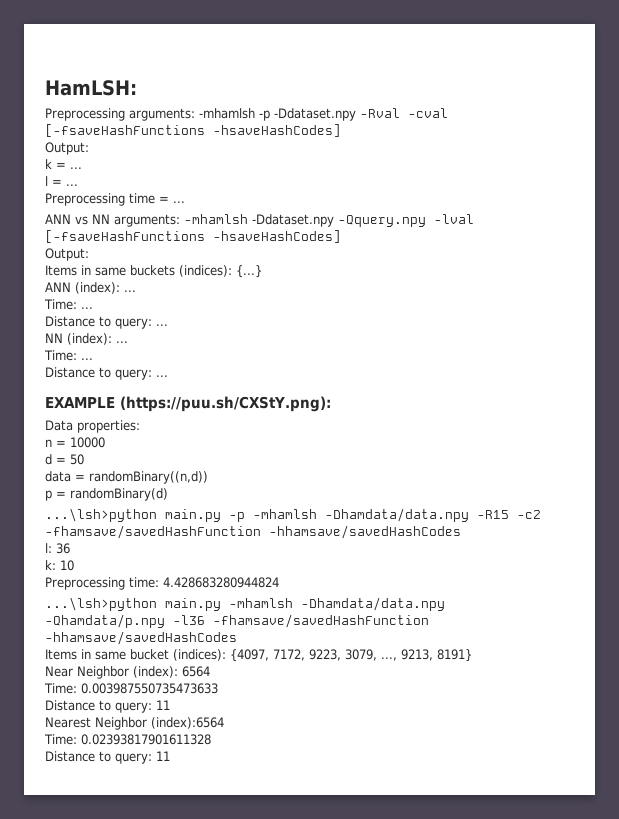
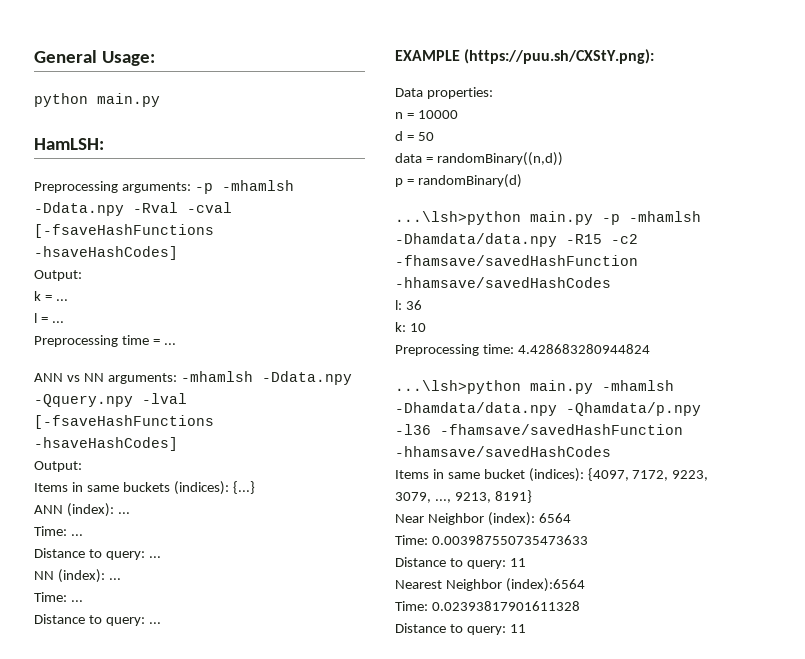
(45, 88) none -> [34,50,155,66] [34,93,160,107] General Usage: // python main.py //
[199,108,356,121] -mhamlsh -p -Ddataset.npy -> [194,180,294,194] [34,202,124,216] -p -mhamlsh -Ddata.npy
[252,214,334,227] -Ddataset.npy -> [261,371,352,385] -Ddata.npy

